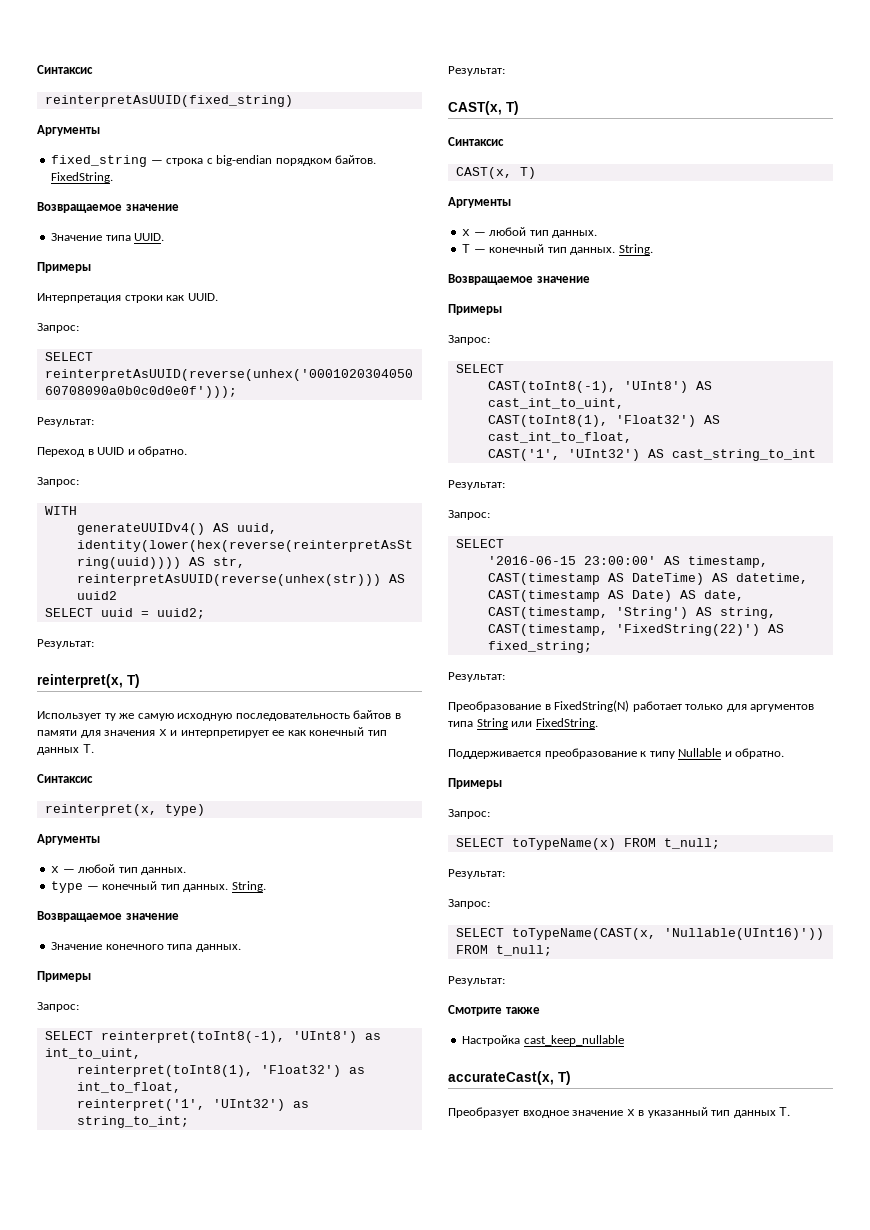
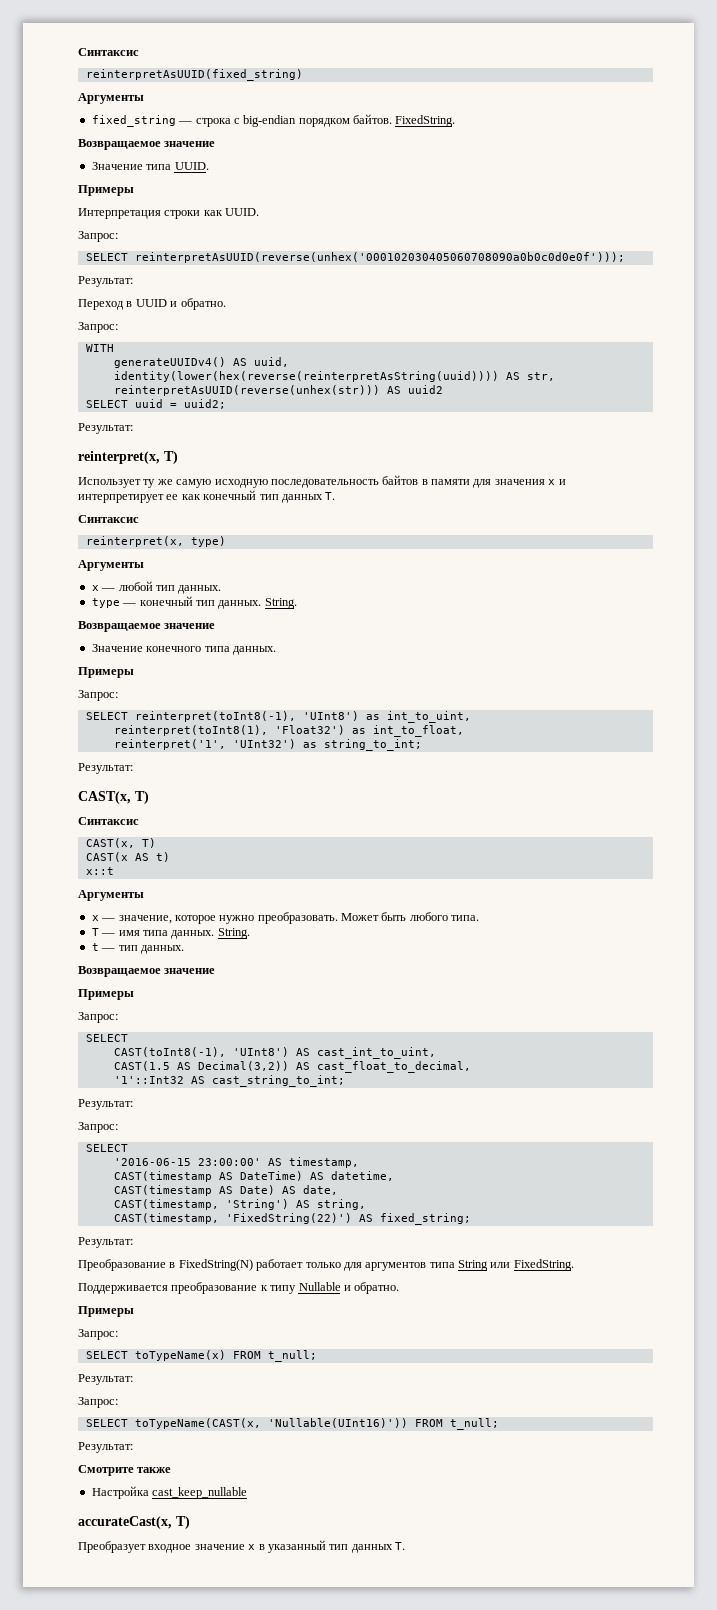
[448,197,511,208] [462,227,598,238] [462,244,653,255] // Аргументы // x — любой тип данных. // T — конечный тип данных. String. -> [85,852,170,862] [85,867,114,875] [78,890,144,901] [91,912,480,924] [91,928,250,939] [91,943,184,954] // CAST(x AS t) // x::t // Аргументы // x — значение, которое нужно преобразовать. Может быть любого типа. // T — имя типа данных. String. // t — тип данных.
[487,415,720,427] [487,432,632,443] [487,449,816,461] CAST(toInt8(1), 'Float32') AS cast_int_to_float, // CAST('1', 'UInt32') AS cast_string_to_int -> [113,1061,471,1073] [113,1075,345,1087] CAST(1.5 AS Decimal(3,2)) AS cast_float_to_decimal, // '1'::Int32 AS cast_string_to_int;

